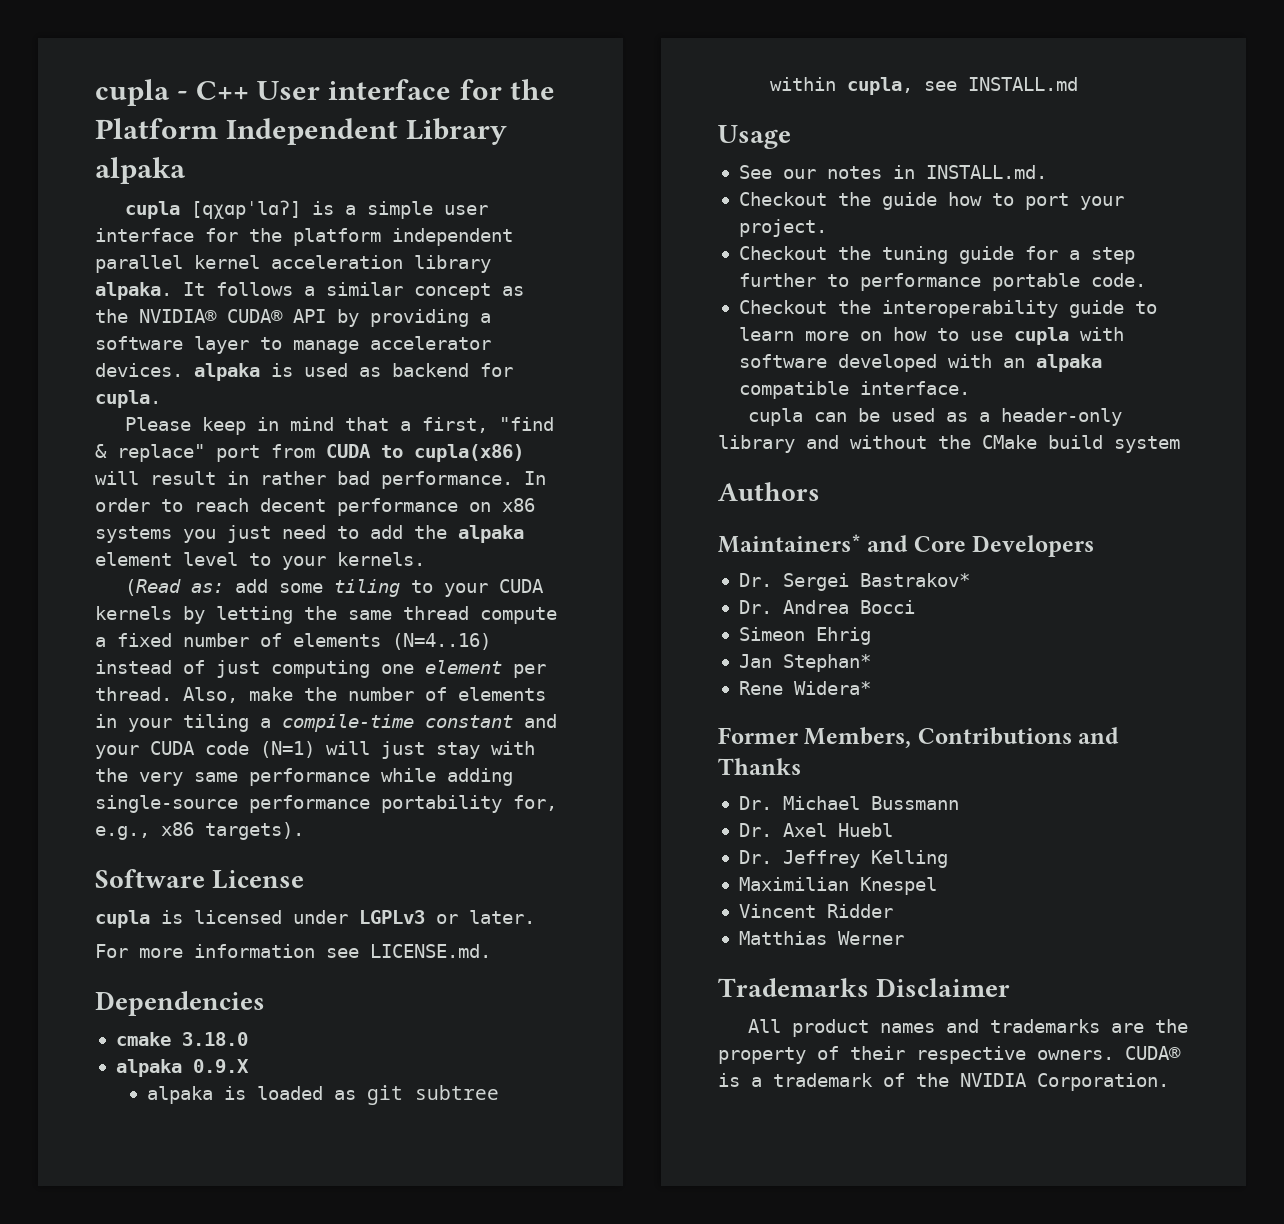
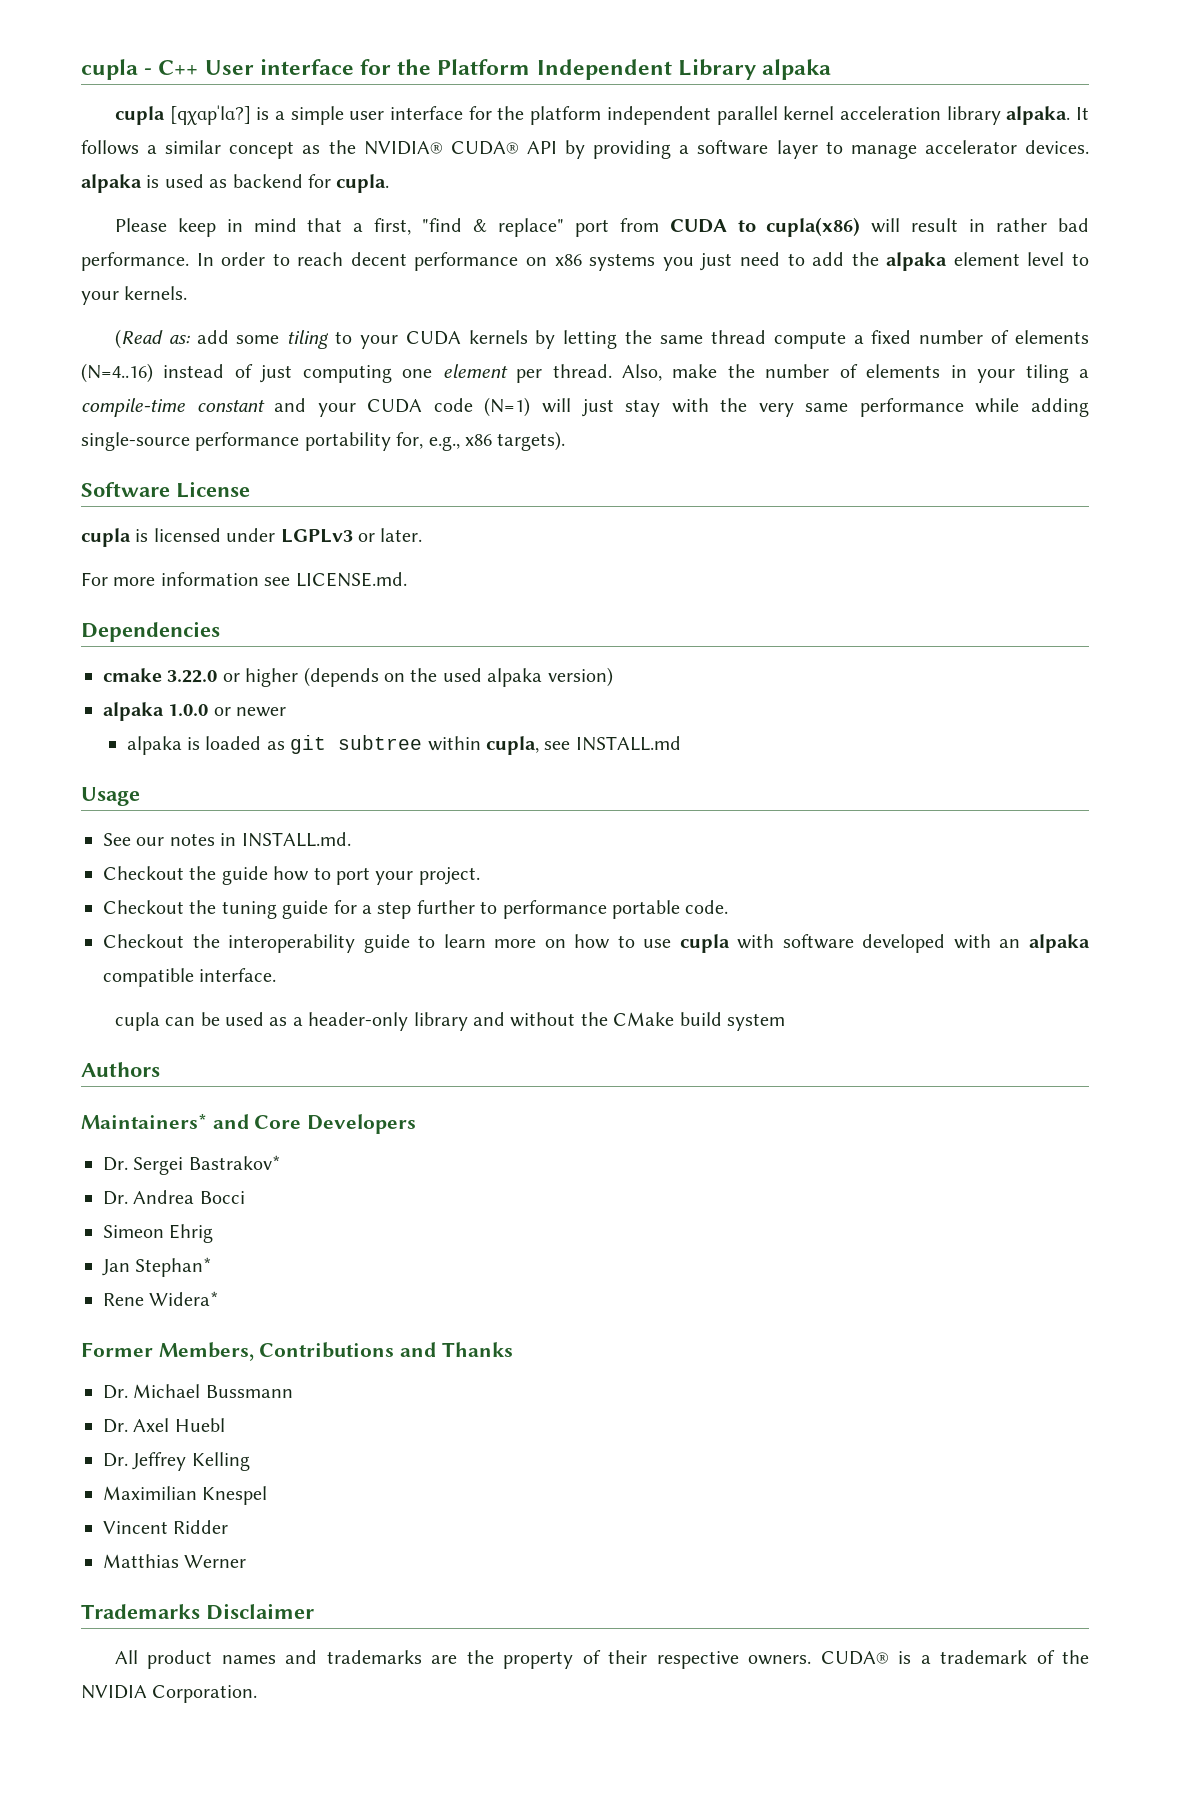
[181,1032,248,1046] [115,1059,249,1077] 3.18.0 // alpaka 0.9.X -> [167,667,613,687] [103,702,287,721] 3.22.0 or higher (depends on the used alpaka version) // alpaka 1.0.0 or newer

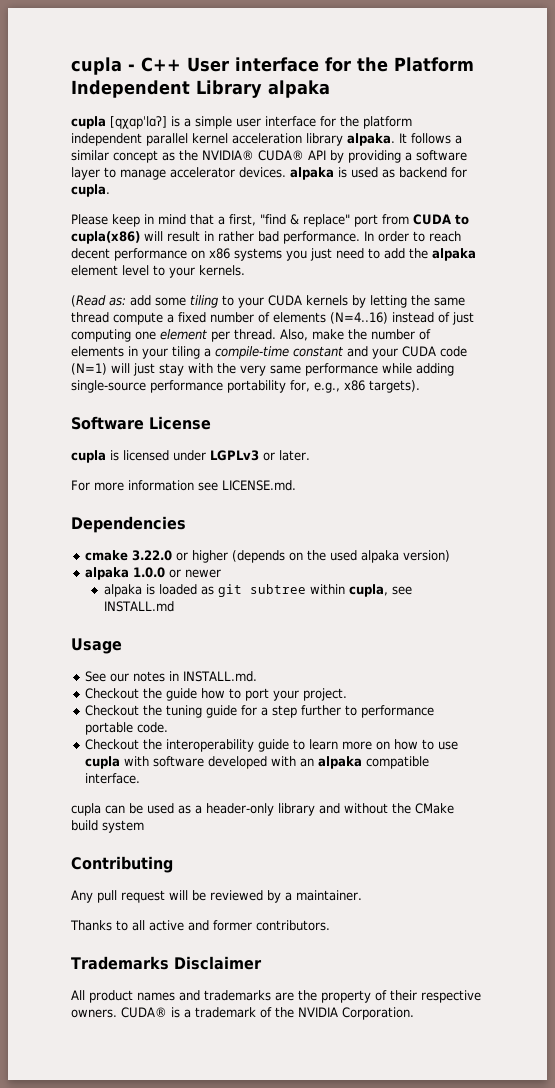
[81,1062,160,1077] [81,1113,417,1134] [103,1155,281,1175] [103,1190,245,1205] [103,1224,214,1243] [102,1257,213,1277] [103,1291,220,1306] [81,1342,513,1361] [103,1384,293,1399] [103,1418,225,1433] [103,1452,250,1471] [103,1486,268,1505] [103,1520,229,1534] [103,1554,247,1568] Authors // Maintainers* and Core Developers // Dr. Sergei Bastrakov* // Dr. Andrea Bocci // Simeon Ehrig // Jan Stephan* // Rene Widera* // Former Members, Contributions and Thanks // Dr. Michael Bussmann // Dr. Axel Huebl // Dr. Jeffrey Kelling // Maximilian Knespel // Vincent Ridder // Matthias Werner -> [71,856,173,873] [71,890,362,903] [70,920,330,931] Contributing // Any pull request will be reviewed by a maintainer. // Thanks to all active and former contributors.

